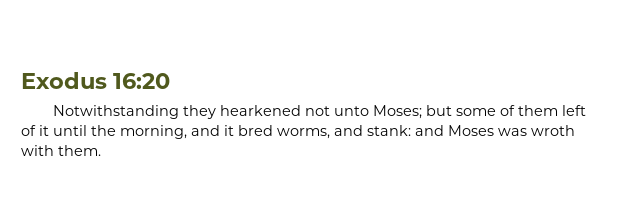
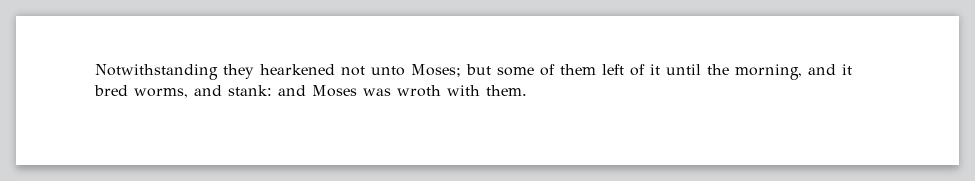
[21,72,171,89] Exodus 16:20 // -> (95, 72) none

